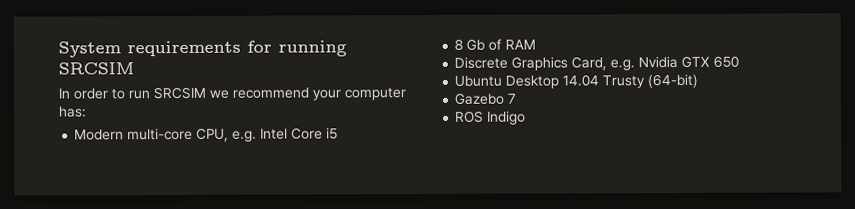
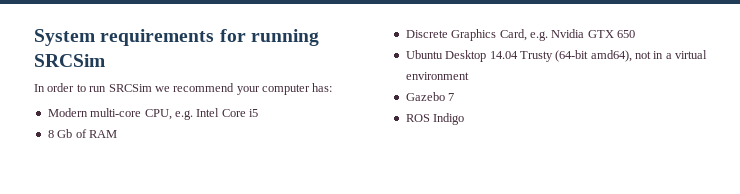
[58,62,134,75] SRCSIM -> [34,54,105,67] SRCSim
[153,86,206,100] SRCSIM -> [108,84,152,92] SRCSim
[647,73,699,89] (64-bit) -> [555,50,708,62] [405,72,469,80] (64-bit amd64), not in a virtual environment

